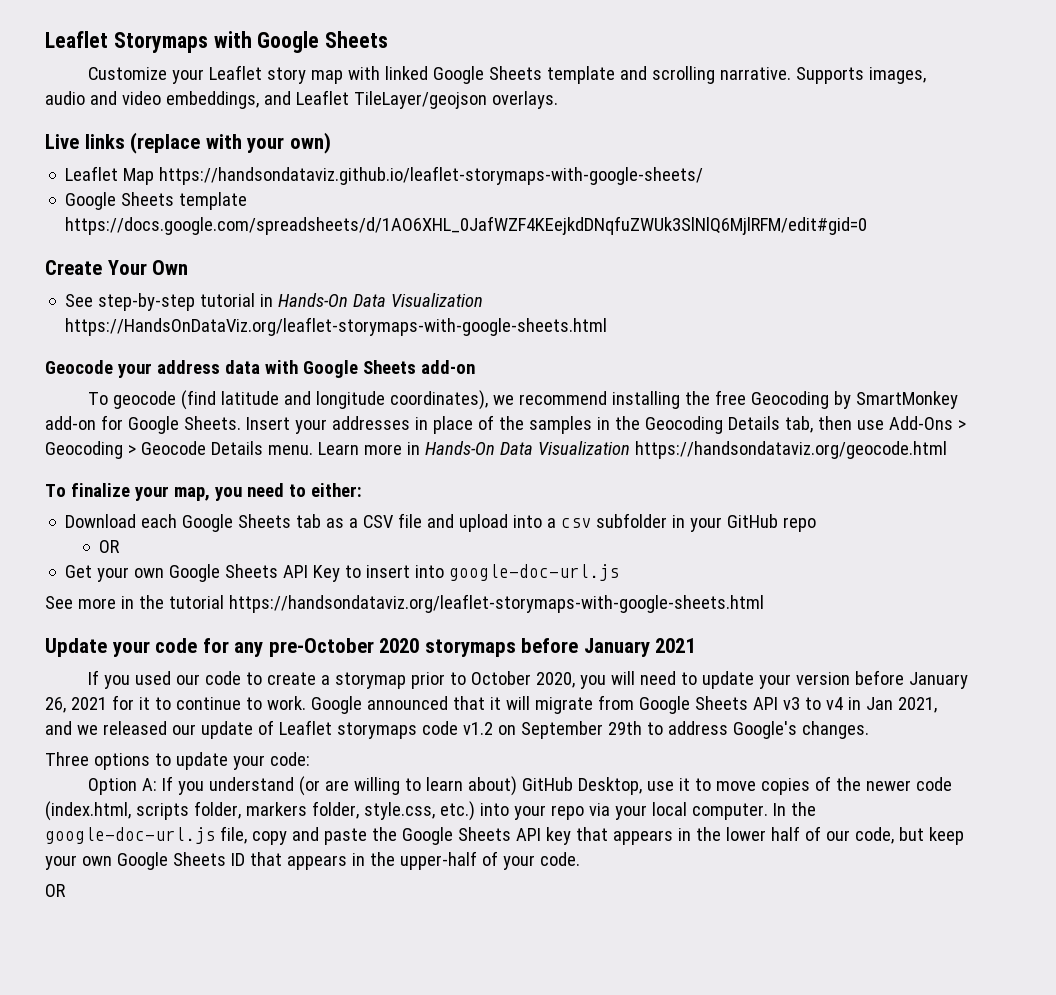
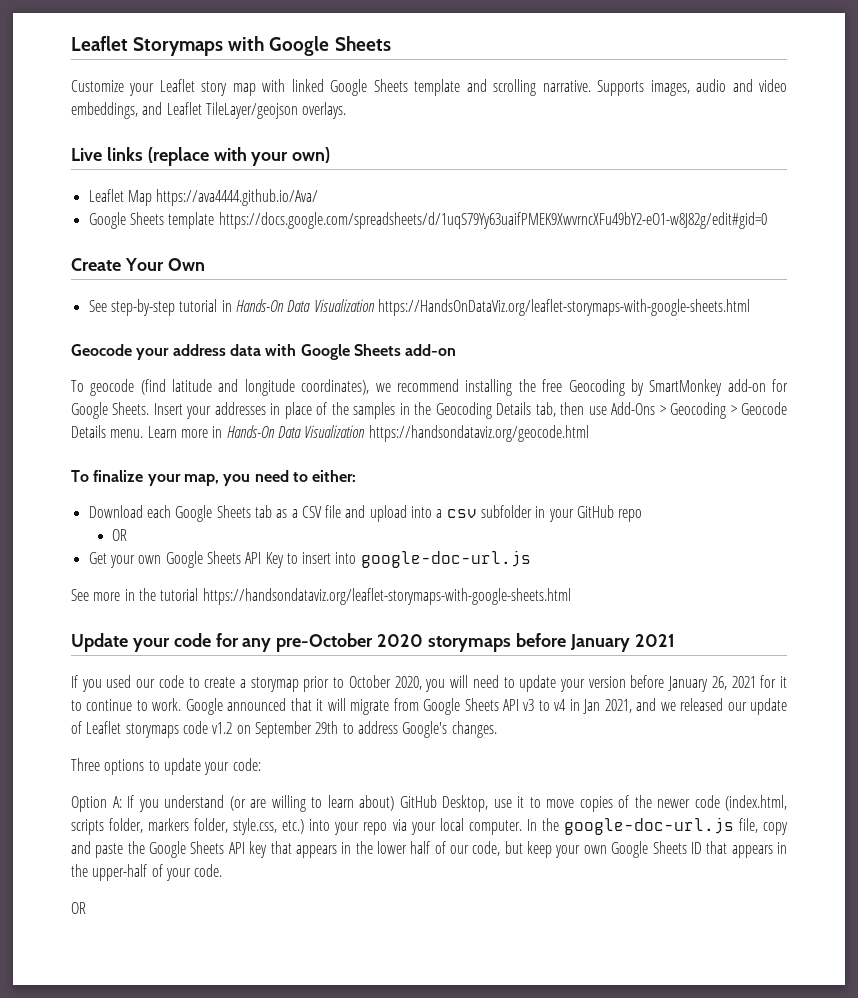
[159,166,704,185] [65,192,248,210] [65,216,868,235] https://handsondataviz.github.io/leaflet-storymaps-with-google-sheets/ // Google Sheets template https://docs.google.com/spreadsheets/d/1AO6XHL_0JafWZF4KEejkdDNqfuZWUk3SlNlQ6MjlRFM/edit#gid=0 -> [156,189,319,206] [88,212,767,229] https://ava4444.github.io/Ava/ // Google Sheets template https://docs.google.com/spreadsheets/d/1uqS79Yy63uaifPMEK9XwvrncXFu49bY2-eO1-w8J82g/edit#gid=0

